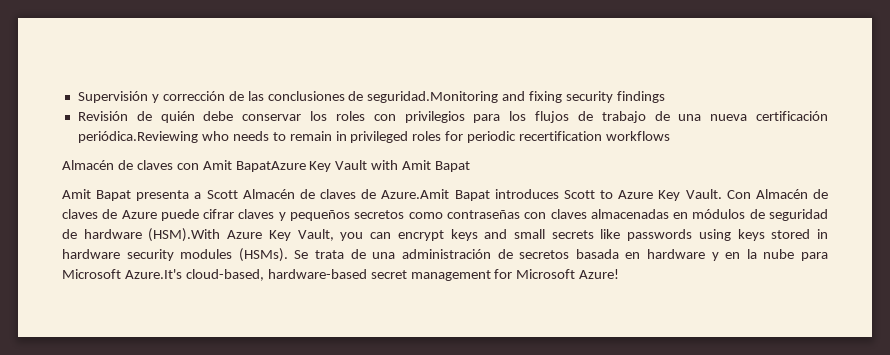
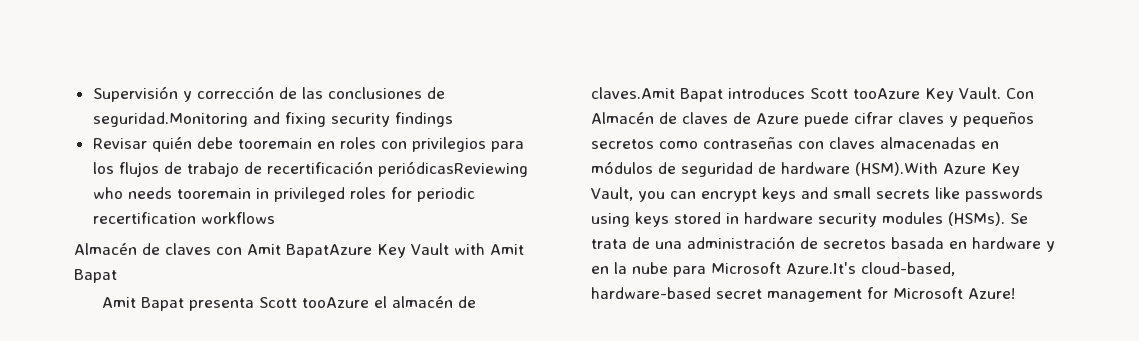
[77,111,328,123] Revisión de quién debe conservar los -> [92,137,335,152] Revisar quién debe tooremain en
[678,111,829,121] [77,131,332,143] una nueva certificación periódica.Reviewing who needs to remain -> [266,161,528,177] [92,187,251,199] recertificación periódicasReviewing who needs tooremain
[194,189,450,199] a Scott Almacén de claves de Azure.Amit -> [259,296,477,308] [591,87,675,99] Scott tooAzure el almacén de claves.Amit
[600,190,654,199] to Azure -> [853,88,920,99] tooAzure

